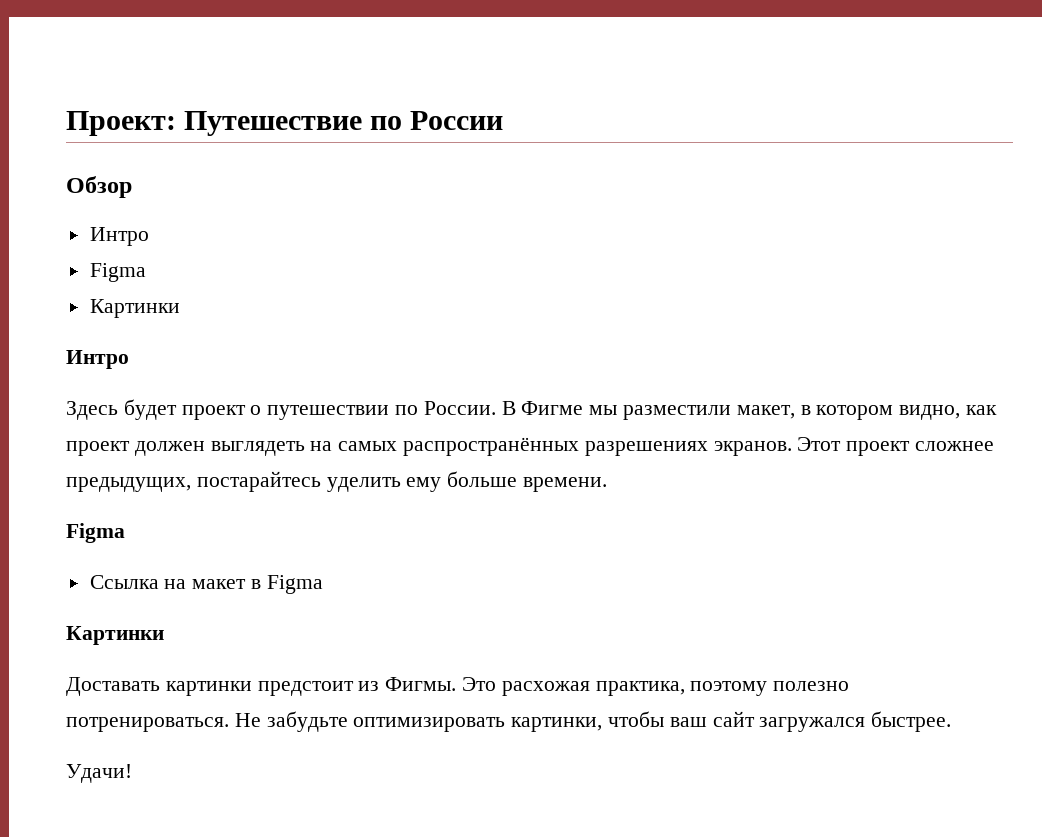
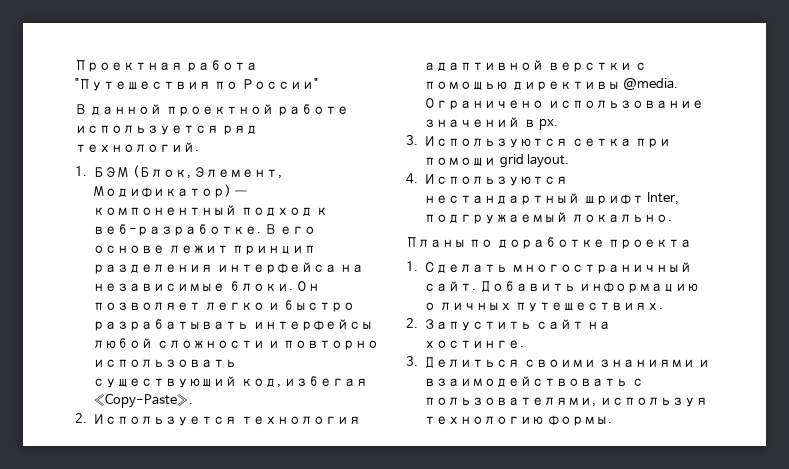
[66,111,504,136] [66,176,132,198] [89,227,149,246] [89,263,146,282] [89,299,180,318] [66,350,129,369] [66,399,998,420] [66,437,995,456] [66,471,608,492] [66,523,125,543] [89,575,323,594] [66,626,164,645] [66,677,850,696] [66,711,952,732] [66,764,132,783] Проект: Путешествие по России // Обзор // Интро // Figma // Картинки // Интро // Здесь будет проект о путешествии по России. В Фигме мы разместили макет, в котором видно, как проект должен выглядеть на самых распространённых разрешениях экранов. Этот проект сложнее предыдущих, постарайтесь уделить ему больше времени. // Figma // Ссылка на макет в Figma // Картинки // Доставать картинки предстоит из Фигмы. Это расхожая практика, поэтому полезно потренироваться. Не забудьте оптимизировать картинки, чтобы ваш сайт загружался быстрее. // Удачи! -> [75,60,259,72] [75,78,318,91] [75,104,350,116] [75,125,259,135] [75,142,199,153] [75,165,283,179] [93,184,247,198] [93,205,329,216] [93,224,317,236] [93,245,317,255] [93,262,365,274] [93,281,321,292] [93,300,356,312] [93,319,373,331] [93,338,380,350] [93,359,238,368] [93,376,369,388] [93,393,194,408] [75,413,361,426] [424,60,648,72] [424,78,679,91] [424,98,704,110] [424,117,559,130] [406,135,672,148] [424,154,570,168] [406,173,569,186] [424,192,680,205] [424,212,672,224] [406,237,693,249] [406,261,692,274] [424,281,700,293] [424,302,664,312] [406,318,612,331] [424,340,525,349] [406,356,711,368] [424,376,644,387] [424,397,708,407] [424,415,612,426] Проектная работа "Путешествия по России" // В данной проектной работе используется ряд технологий. // 1. БЭМ (Блок, Элемент, Модификатор) — компонентный подход к веб-разработке. В его основе лежит принцип разделения интерфейса на независимые блоки. Он позволяет легко и быстро разрабатывать интерфейсы любой сложности и повторно использовать существующий код, избегая «Copy-Paste». // 2. Используется технология адаптивной верстки с помощью директивы @media. Ограничено использование значений в px. // 3. Используются сетка при помощи grid layout. // 4. Используются нестандартный шрифт Inter, подгружаемый локально. // Планы по доработке проекта // 1. Сделать многостраничный сайт. Добавить информацию о личных путешествиях. // 2. Запустить сайт на хостинге. // 3. Делиться своими знаниями и взаимодействовать с пользователями, используя технологию формы.

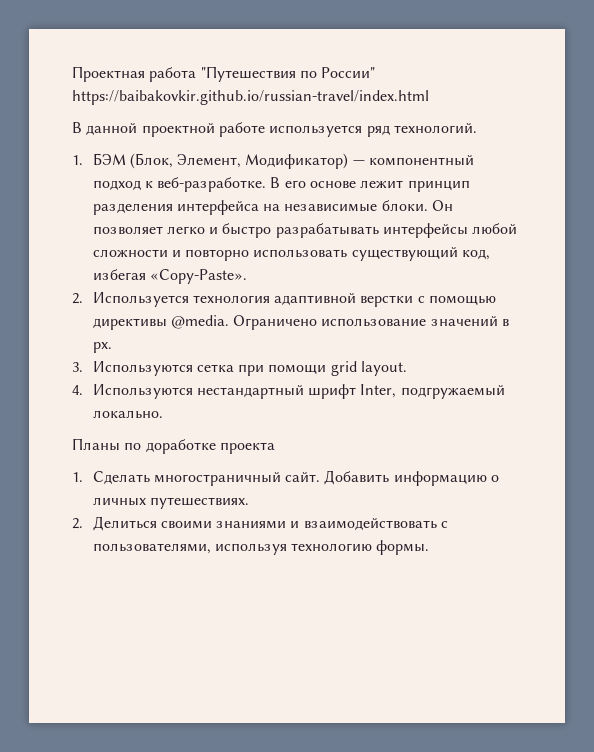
(318, 83) none -> [72,90,429,105] https://baibakovkir.github.io/russian-travel/index.html
[424,319,612,331] [424,340,525,349] [406,356,418,366] Запустить сайт на хостинге. // 3. -> (83, 523) none

